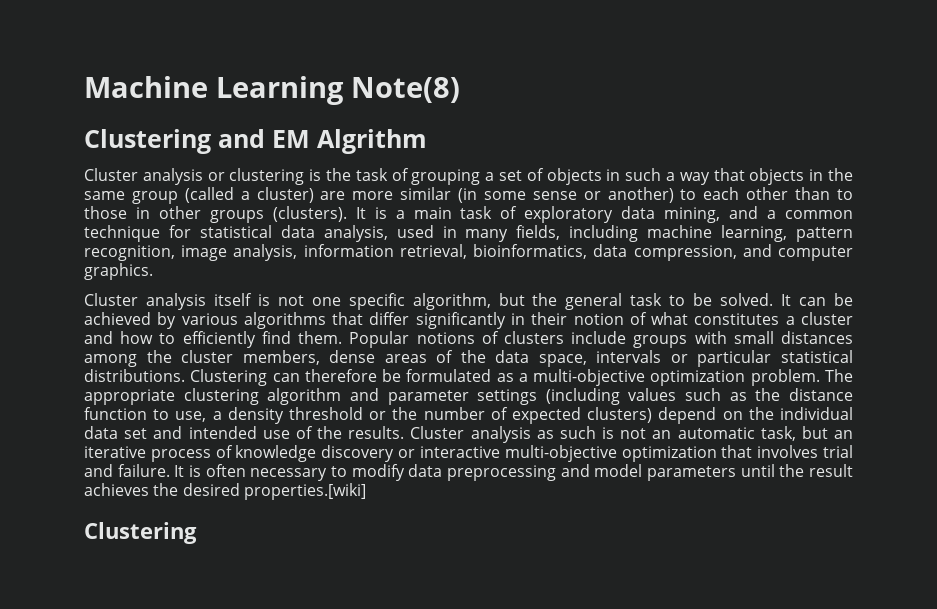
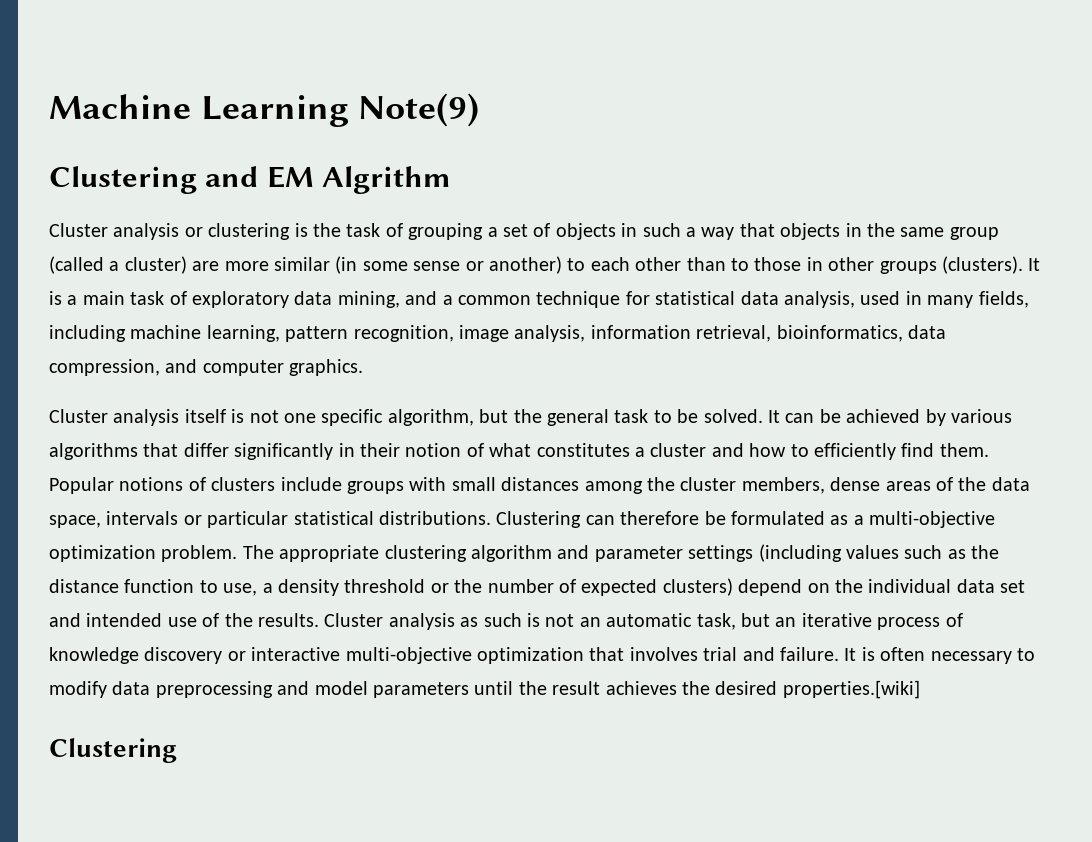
[351,77,460,103] Note(8) -> [358,93,480,127] Note(9)

